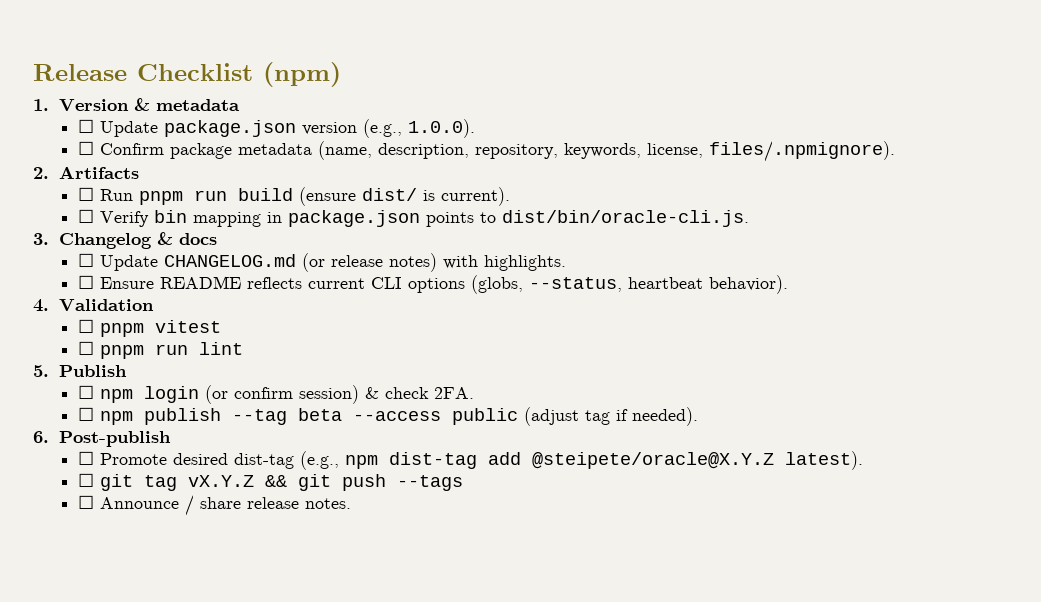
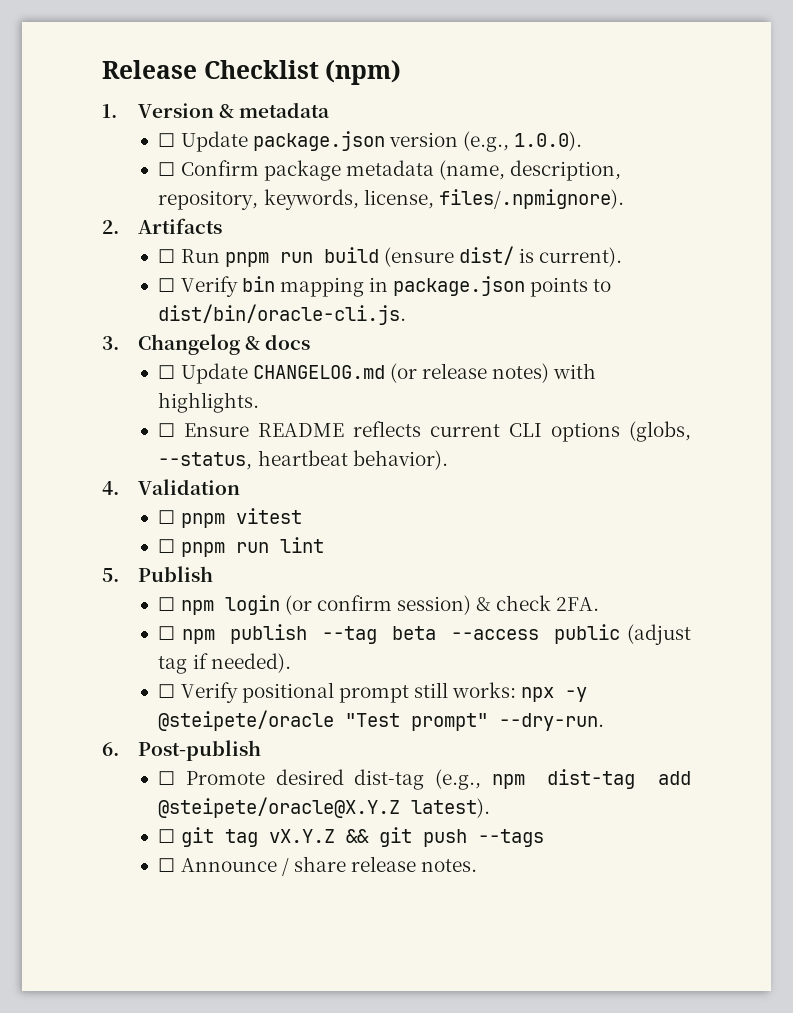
(699, 416) none -> [158,682,588,703] [158,710,605,731] // ☐ Verify positional prompt still works: npx -y @steipete/oracle "Test prompt" --dry-run.

